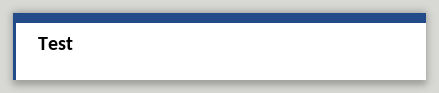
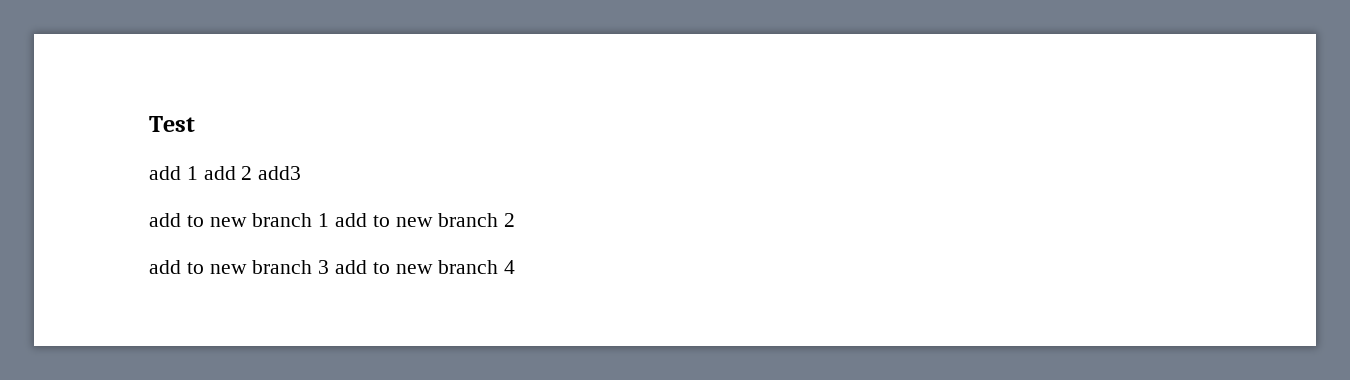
(73, 43) none -> [149,166,302,180] [149,213,516,227] [149,260,516,274] // add 1 add 2 add3 // add to new branch 1 add to new branch 2 // add to new branch 3 add to new branch 4

